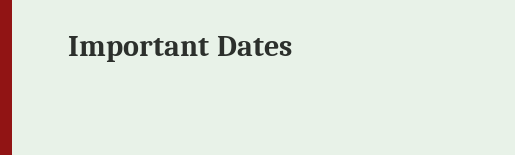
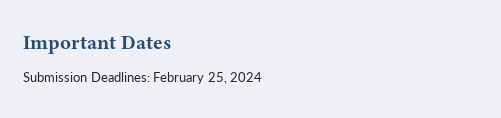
(292, 46) none -> [23,72,263,84] // Submission Deadlines: February 25, 2024

